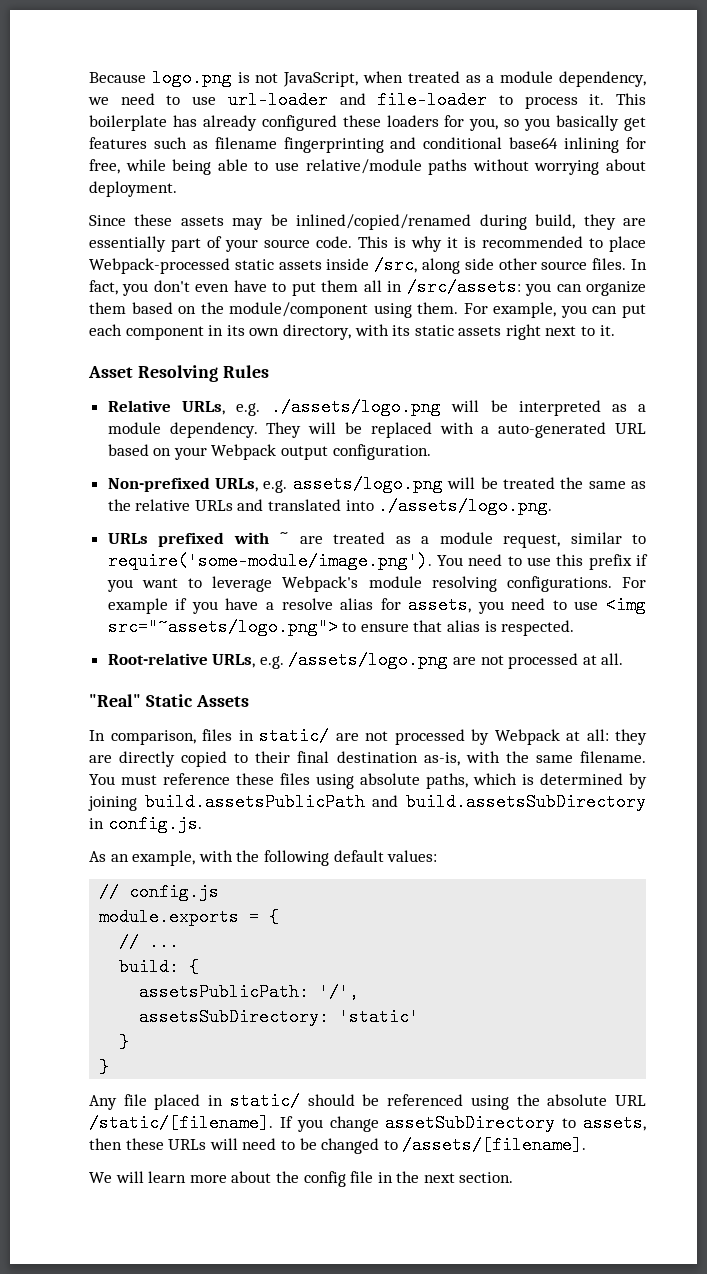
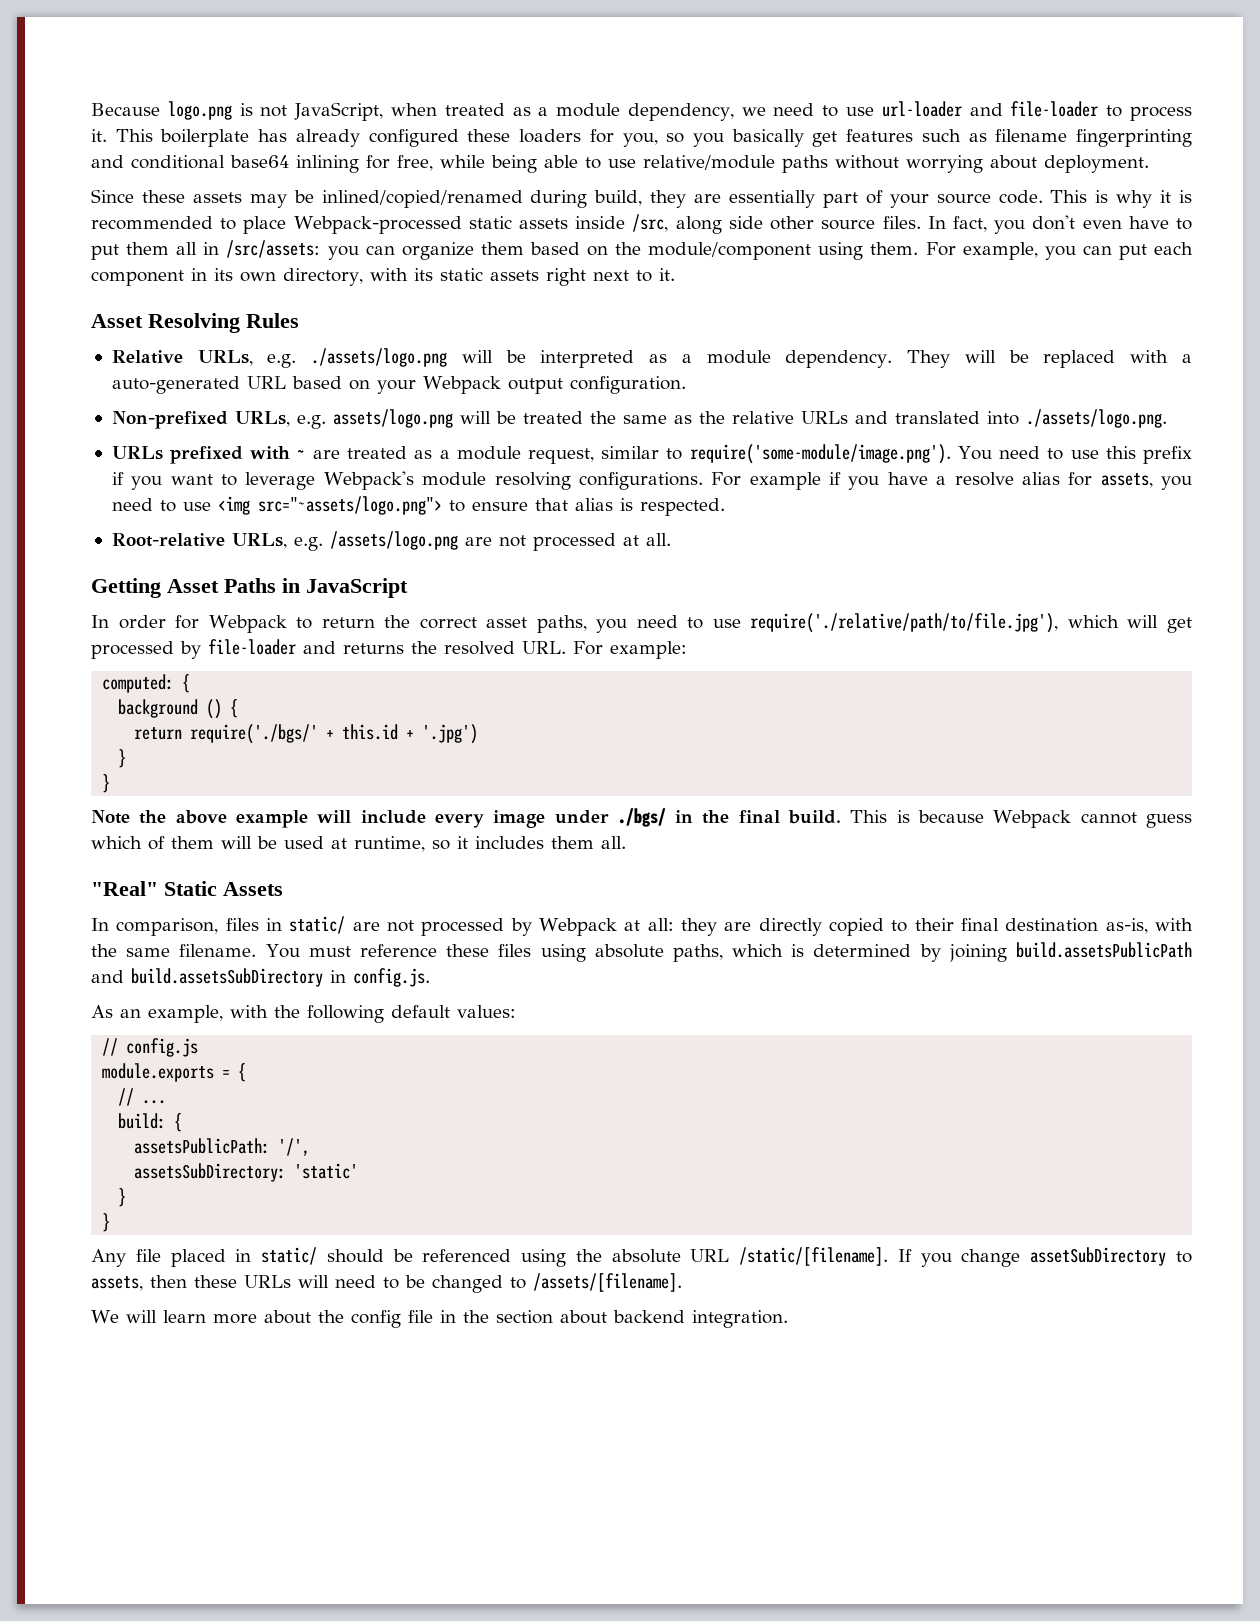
(624, 659) none -> [91,578,408,598] [91,613,1192,633] [91,639,687,659] [102,674,191,693] [118,699,239,719] [134,724,479,744] [118,749,127,768] [102,774,111,793] [91,808,1193,828] [91,836,626,852] // Getting Asset Paths in JavaScript // In order for Webpack to return the correct asset paths, you need to use require('./relative/path/to/file.jpg'), which will get processed by file-loader and returns the resolved URL. For example: // computed: { // background () { // return require('./bgs/' + this.id + '.jpg') // } // } // Note the above example will include every image under ./bgs/ in the final build. This is because Webpack cannot guess which of them will be used at runtime, so it includes them all.
[423,1172,514,1183] next section. -> [495,1310,788,1328] section about backend integration.

